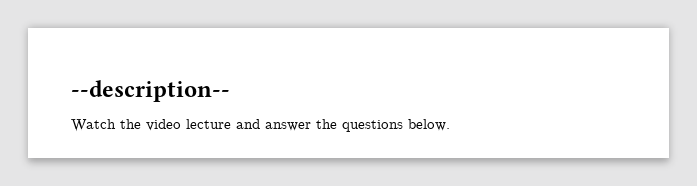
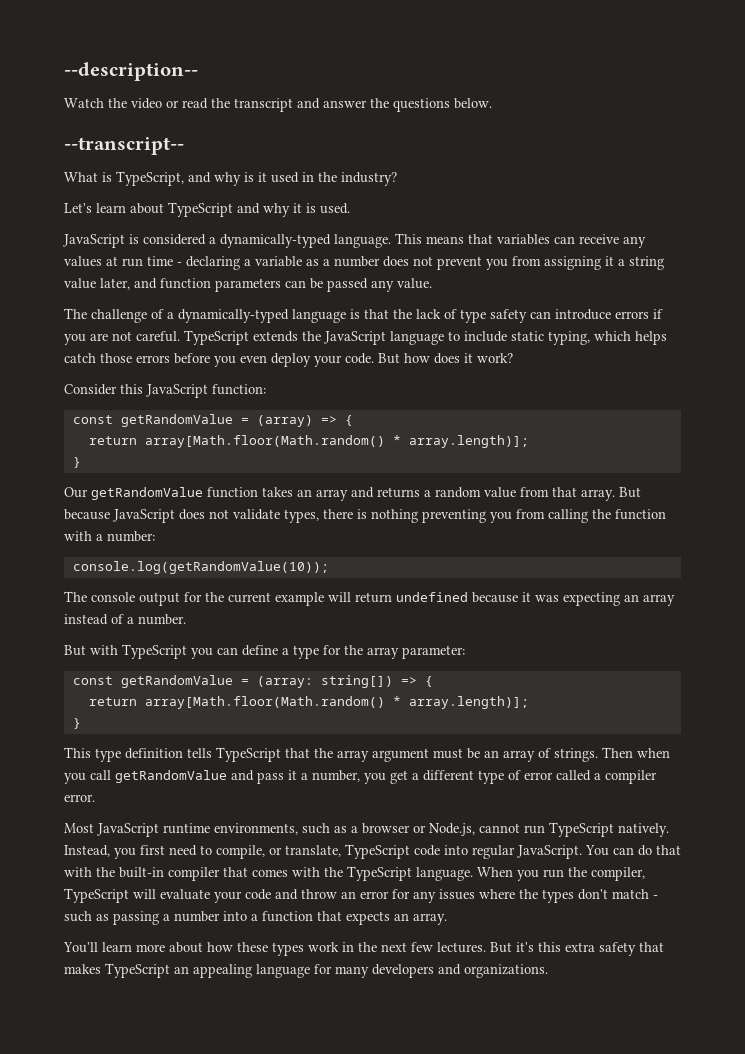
[186,119,231,129] lecture -> [166,98,293,112] or read the transcript
(450, 125) none -> [64,137,184,155] [64,171,397,186] [64,202,350,217] [63,233,646,248] [64,256,664,270] [64,278,432,292] [64,308,663,323] [64,330,667,345] [64,353,513,367] [64,384,266,398] [72,414,353,427] [88,435,529,448] [72,457,81,468] [64,487,641,501] [64,509,666,523] [64,531,155,542] [72,561,329,574] [64,591,675,606] [64,614,186,625] [64,644,465,659] [72,675,433,688] [88,696,529,709] [72,718,81,729] [64,747,670,762] [64,770,657,784] [64,794,95,802] [64,822,669,837] [64,844,681,859] [64,866,645,881] [64,888,658,903] [64,911,447,925] [63,942,664,956] [64,963,548,978] // --transcript-- // What is TypeScript, and why is it used in the industry? // Let's learn about TypeScript and why it is used. // JavaScript is considered a dynamically-typed language. This means that variables can receive any values at run time - declaring a variable as a number does not prevent you from assigning it a string value later, and function parameters can be passed any value. // The challenge of a dynamically-typed language is that the lack of type safety can introduce errors if you are not careful. TypeScript extends the JavaScript language to include static typing, which helps catch those errors before you even deploy your code. But how does it work? // Consider this JavaScript function: // const getRandomValue = (array) => { // return array[Math.floor(Math.random() * array.length)]; // } // Our getRandomValue function takes an array and returns a random value from that array. But because JavaScript does not validate types, there is nothing preventing you from calling the function with a number: // console.log(getRandomValue(10)); // The console output for the current example will return undefined because it was expecting an array instead of a number. // But with TypeScript you can define a type for the array parameter: // const getRandomValue = (array: string[]) => { // return array[Math.floor(Math.random() * array.length)]; // } // This type definition tells TypeScript that the array argument must be an array of strings. Then when you call getRandomValue and pass it a number, you get a different type of error called a compiler error. // Most JavaScript runtime environments, such as a browser or Node.js, cannot run TypeScript natively. Instead, you first need to compile, or translate, TypeScript code into regular JavaScript. You can do that with the built-in compiler that comes with the TypeScript language. When you run the compiler, TypeScript will evaluate your code and throw an error for any issues where the types don't match - such as passing a number into a function that expects an array. // You'll learn more about how these types work in the next few lectures. But it's this extra safety that makes TypeScript an appealing language for many developers and organizations.

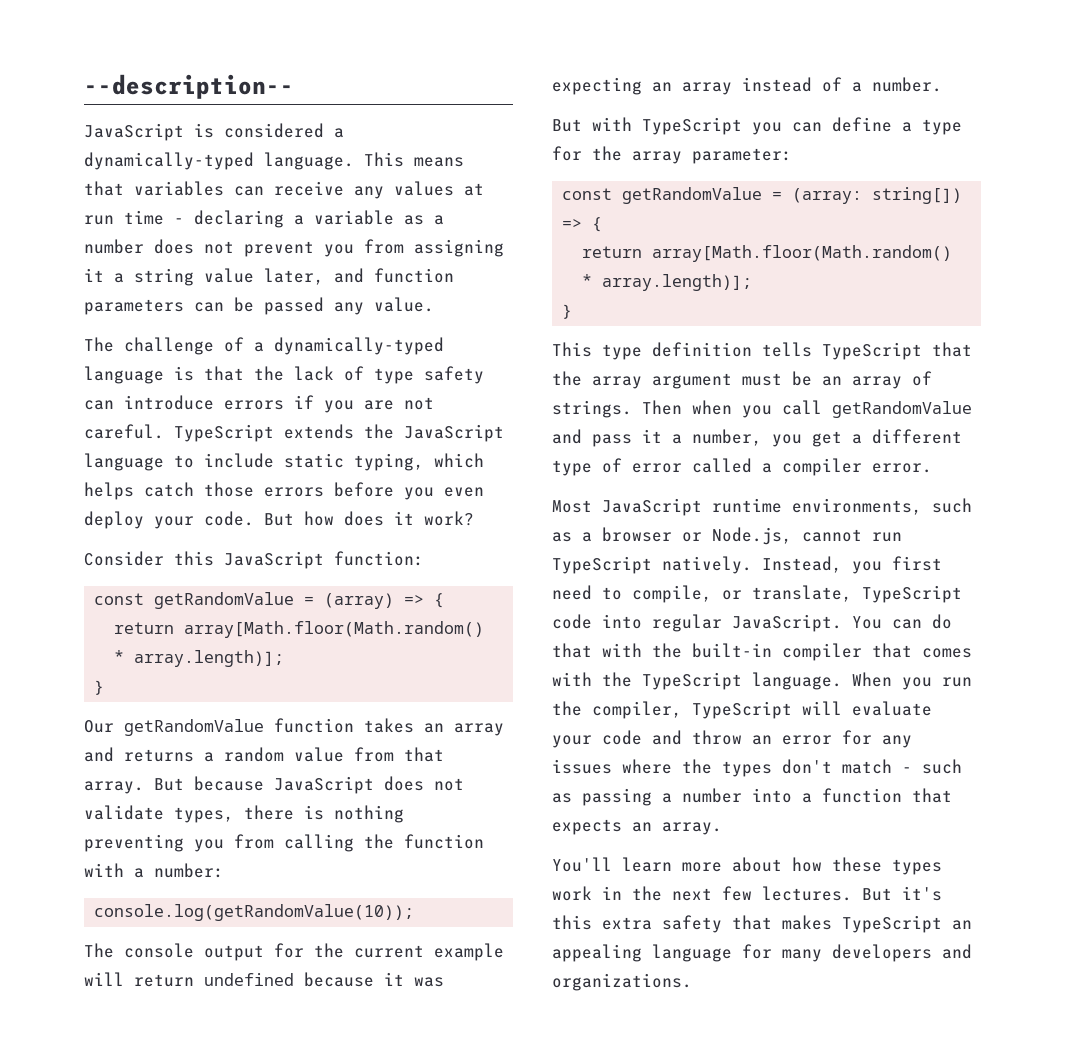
[64,98,492,112] [64,137,184,155] [64,171,397,186] [64,202,350,217] // Watch the video or read the transcript and answer the questions below. // --transcript-- // What is TypeScript, and why is it used in the industry? // Let's learn about TypeScript and why it is used. -> (294, 86) none

